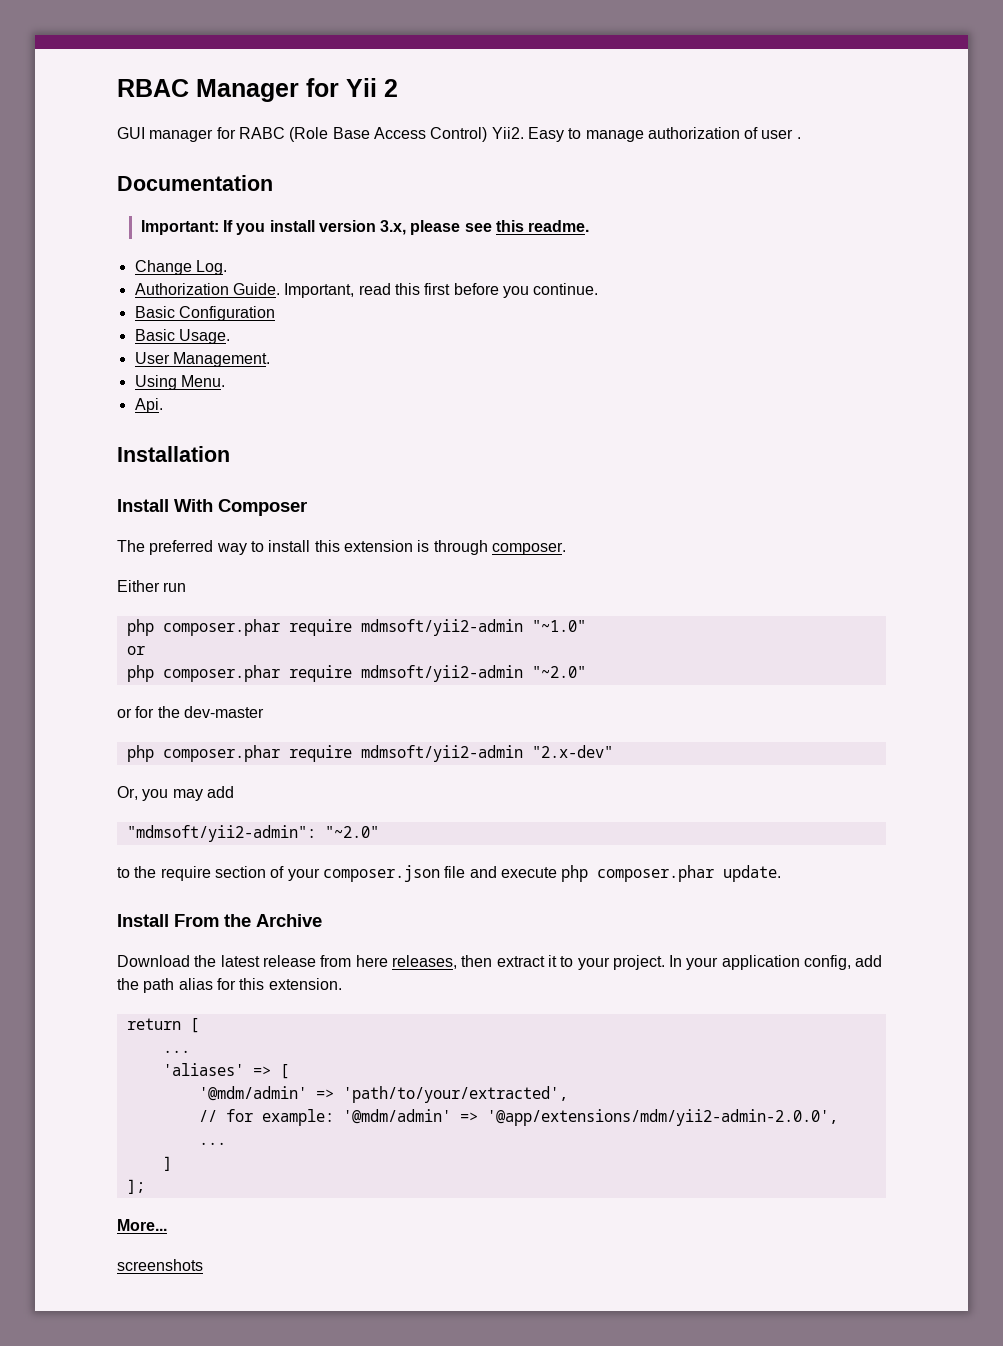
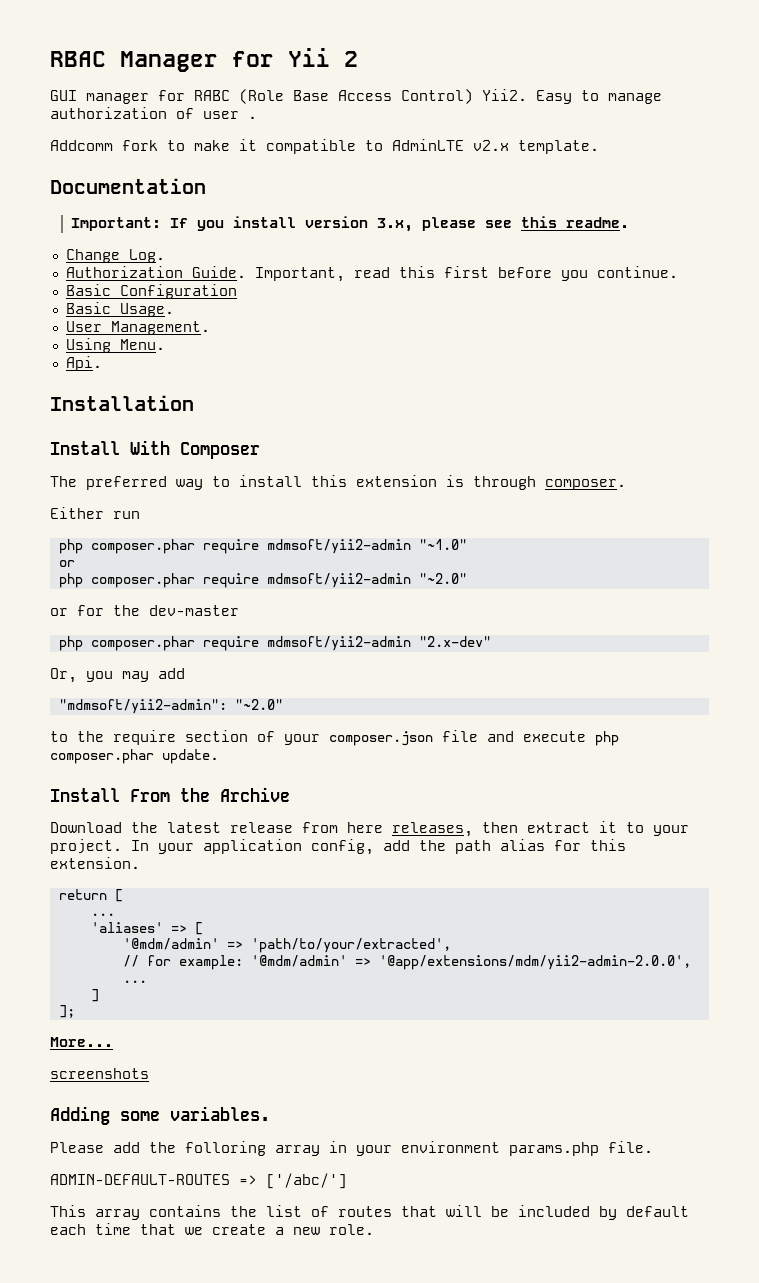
(801, 138) none -> [50,139,599,154] // Addcomm fork to make it compatible to AdminLTE v2.x template.
(203, 1265) none -> [50,1106,270,1125] [50,1141,653,1156] [50,1173,347,1189] [50,1205,689,1220] [50,1223,374,1235] // Adding some variables. // Please add the folloring array in your environment params.php file. // ADMIN-DEFAULT-ROUTES => ['/abc/'] // This array contains the list of routes that will be included by default each time that we create a new role.

